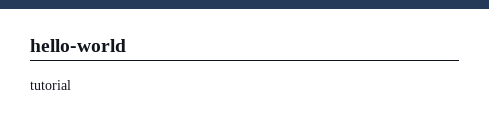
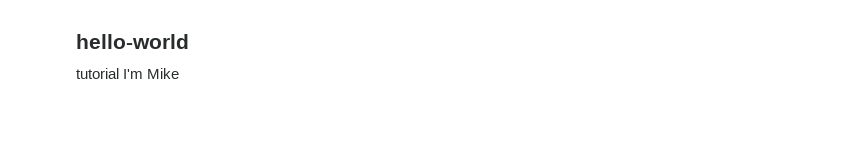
(71, 85) none -> [123,68,180,79] I'm Mike

